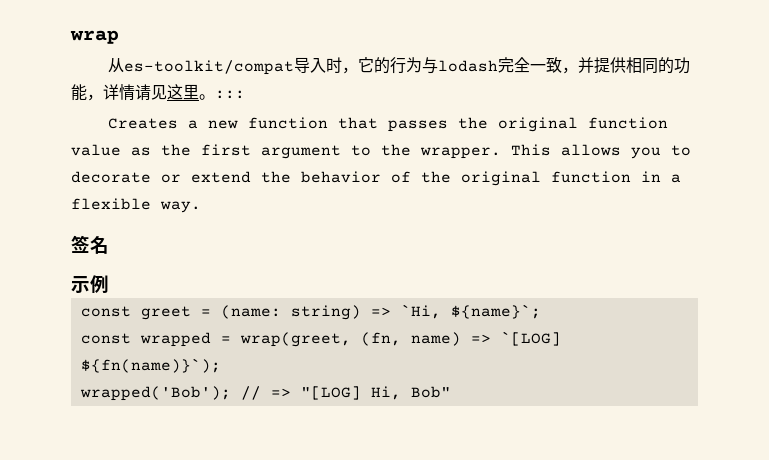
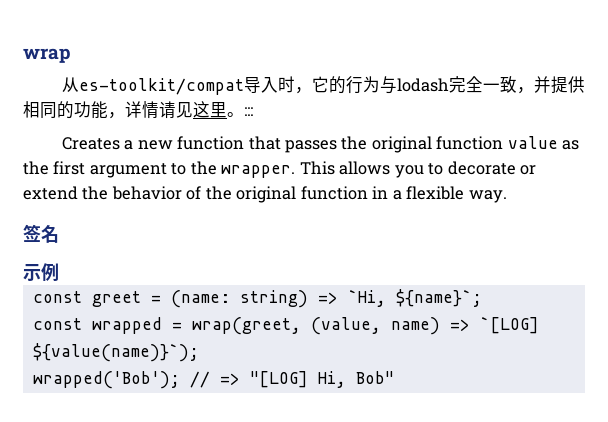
[360,332,401,346] (fn, -> [310,317,381,335] (value,
[80,358,221,373] ${fn(name)}`); -> [32,343,199,362] ${value(name)}`);

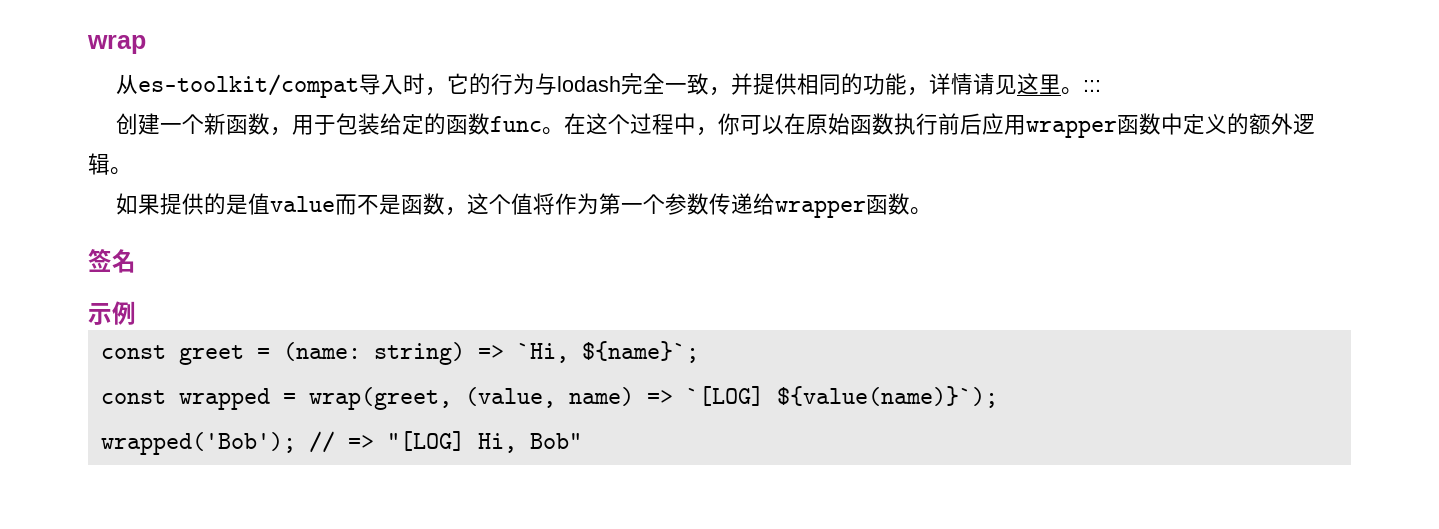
[61,136,580,153] [23,161,537,178] [23,186,507,203] Creates a new function that passes the original function value as the first argument to the wrapper. This allows you to decorate or extend the behavior of the original function in a flexible way. -> [116,113,1316,138] [88,153,132,175] [116,193,933,218] 创建一个新函数，用于包装给定的函数func。在这个过程中，你可以在原始函数执行前后应用wrapper函数中定义的额外逻辑。 // 如果提供的是值value而不是函数，这个值将作为第一个参数传递给wrapper函数。

